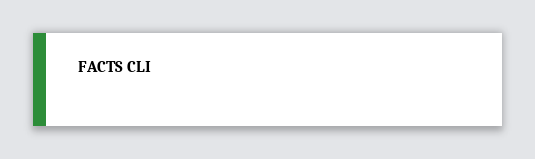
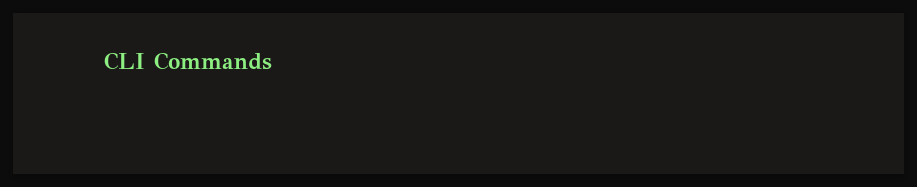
[78,61,152,72] FACTS CLI -> [104,52,272,70] CLI Commands

